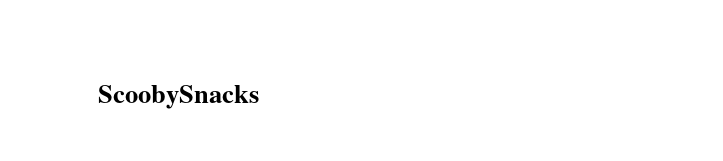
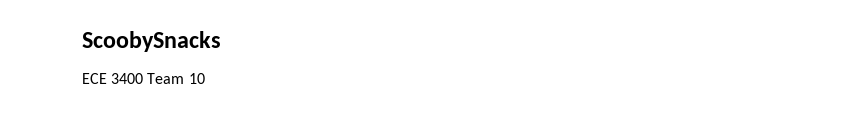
(259, 97) none -> [82,73,205,84] // ECE 3400 Team 10

